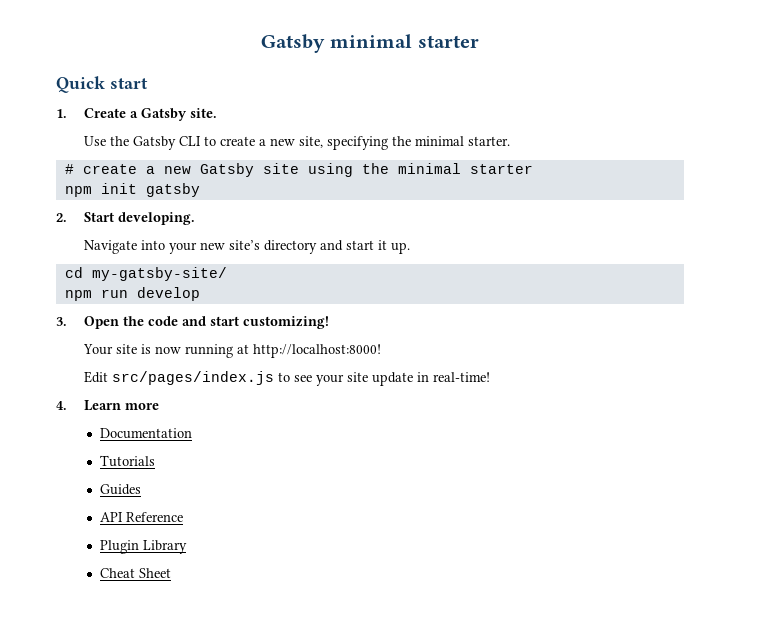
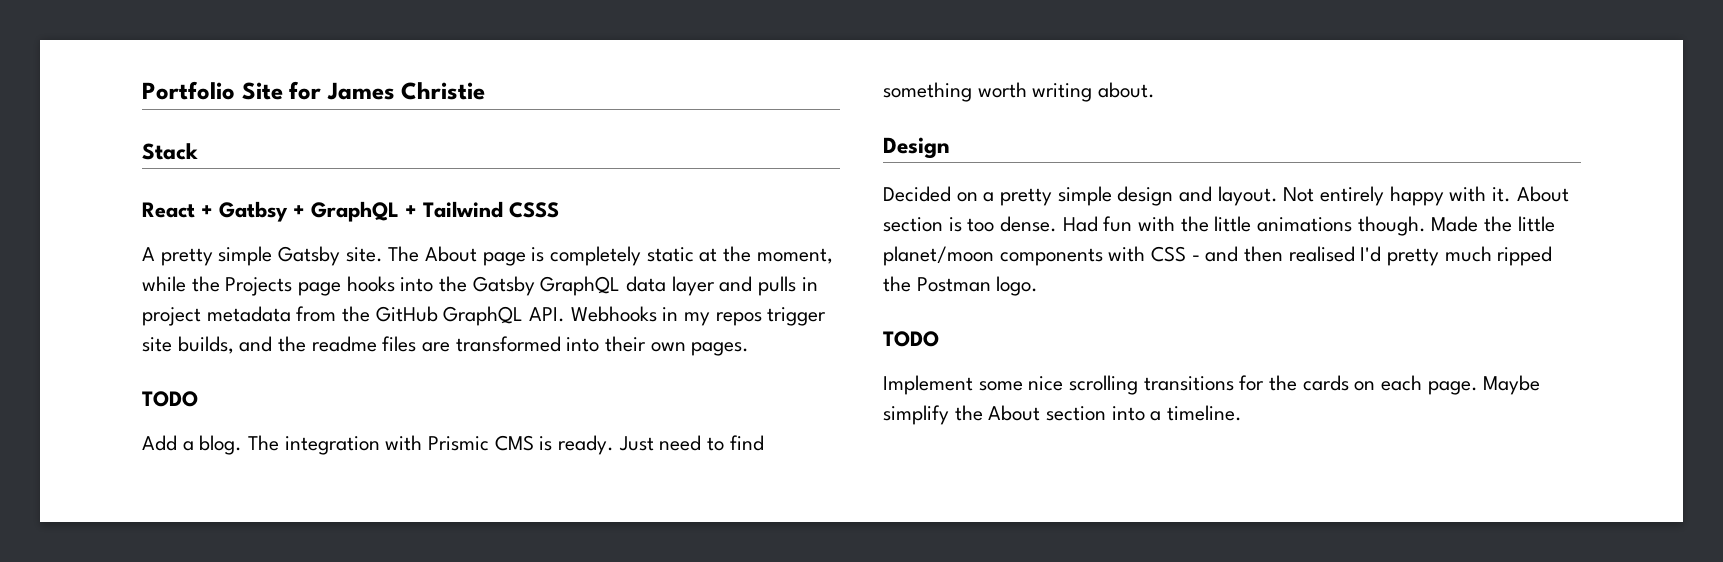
[261,34,479,53] [56,76,148,93] [56,108,218,121] [84,136,511,150] [64,163,533,177] [64,183,200,197] [56,212,196,225] [84,240,411,254] [64,267,227,281] [64,287,200,301] [56,316,330,329] [83,344,382,358] [84,371,491,386] [56,400,160,411] [100,428,193,439] [100,455,156,467] [100,484,142,495] [100,512,184,522] [100,540,188,554] [100,568,172,578] Gatsby minimal starter // Quick start // 1. Create a Gatsby site. // Use the Gatsby CLI to create a new site, specifying the minimal starter. // # create a new Gatsby site using the minimal starter // npm init gatsby // 2. Start developing. // Navigate into your new site’s directory and start it up. // cd my-gatsby-site/ // npm run develop // 3. Open the code and start customizing! // Your site is now running at http://localhost:8000! // Edit src/pages/index.js to see your site update in real-time! // 4. Learn more // Documentation // Tutorials // Guides // API Reference // Plugin Library // Cheat Sheet -> [142,81,486,100] [142,143,198,160] [142,201,559,222] [142,246,833,266] [142,276,818,296] [142,306,827,326] [142,336,750,356] [142,391,198,407] [142,435,764,455] [883,82,1156,102] [883,137,950,159] [883,186,1569,206] [883,216,1555,236] [883,246,1553,266] [883,276,1039,296] [883,331,939,347] [883,375,1541,395] [883,405,1243,425] Portfolio Site for James Christie // Stack // React + Gatbsy + GraphQL + Tailwind CSSS // A pretty simple Gatsby site. The About page is completely static at the moment, while the Projects page hooks into the Gatsby GraphQL data layer and pulls in project metadata from the GitHub GraphQL API. Webhooks in my repos trigger site builds, and the readme files are transformed into their own pages. // TODO // Add a blog. The integration with Prismic CMS is ready. Just need to find something worth writing about. // Design // Decided on a pretty simple design and layout. Not entirely happy with it. About section is too dense. Had fun with the little animations though. Made the little planet/moon components with CSS - and then realised I'd pretty much ripped the Postman logo. // TODO // Implement some nice scrolling transitions for the cards on each page. Maybe simplify the About section into a timeline.

